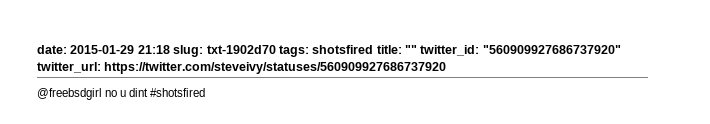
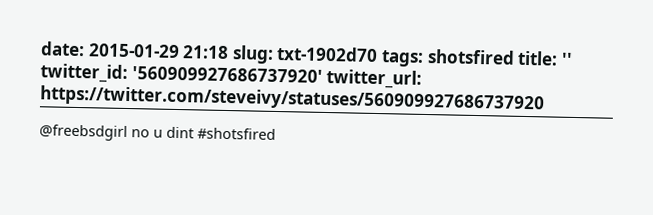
[405,45,621,56] "" twitter_id: "560909927686737920" -> [560,52,573,66] [40,63,323,84] '' twitter_id: '560909927686737920'

